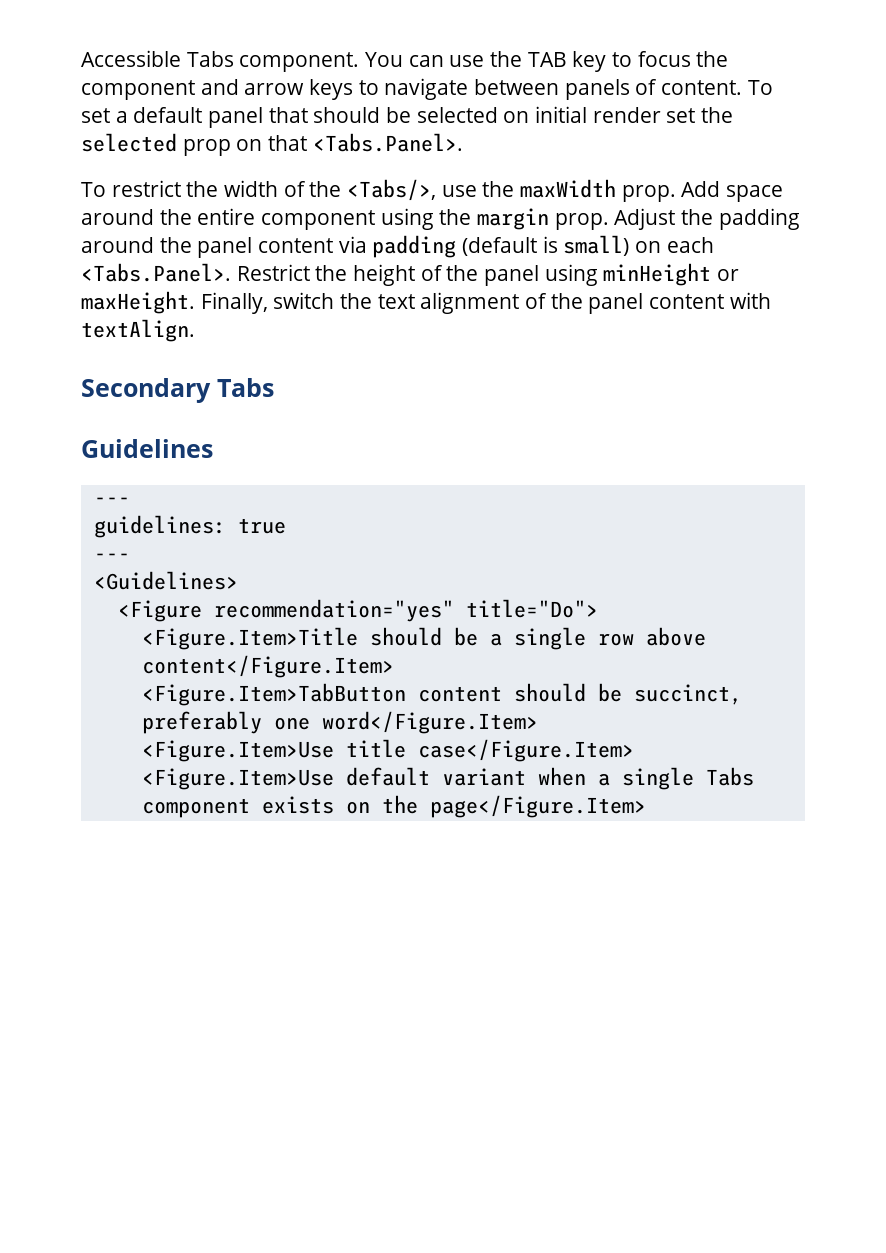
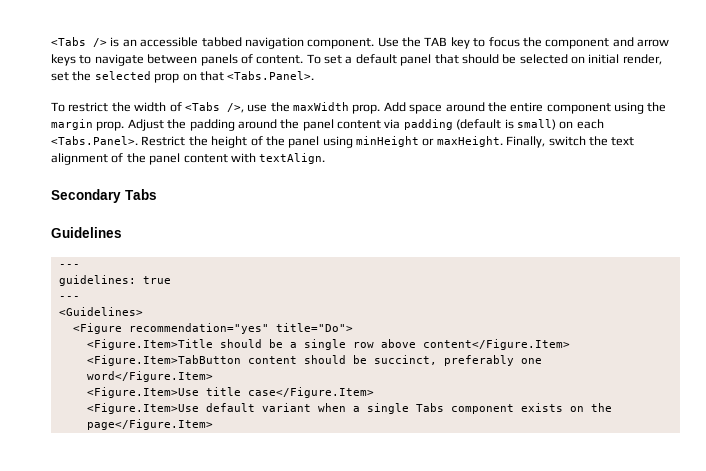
[81,50,485,72] Accessible Tabs component. You can use -> [51,37,399,49] <Tabs /> is an accessible tabbed navigation component. Use
[592,107,661,123] render -> [622,54,662,65] render,
[309,179,437,201] the <Tabs/>, -> [184,102,244,113] <Tabs />,

